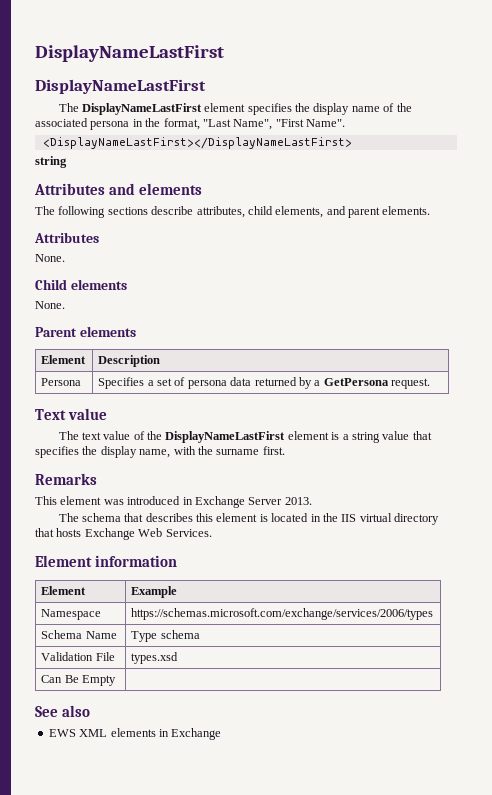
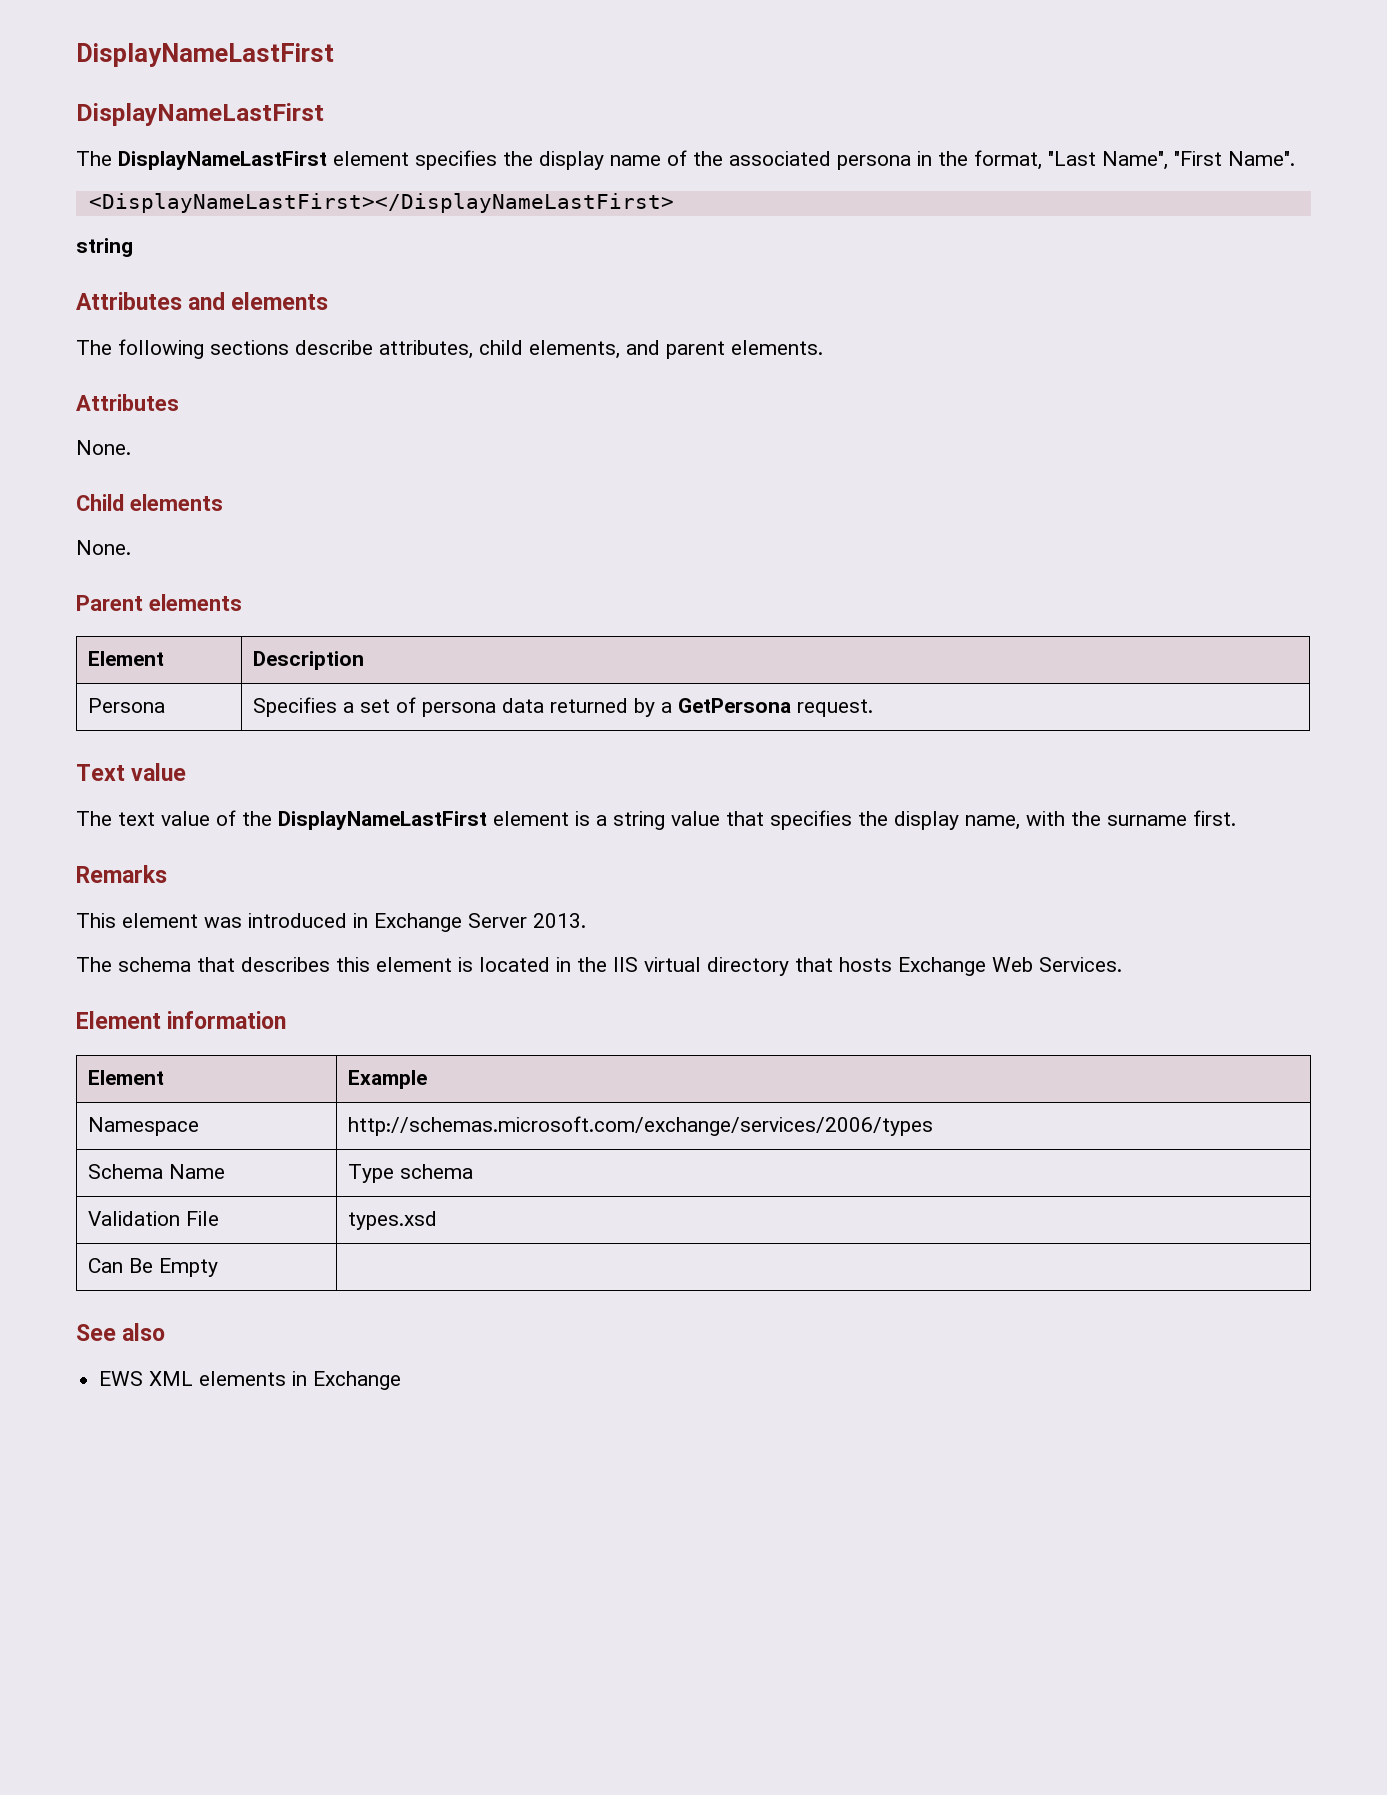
[131,608,434,620] https://schemas.microsoft.com/exchange/services/2006/types -> [347,1116,933,1136] http://schemas.microsoft.com/exchange/services/2006/types

